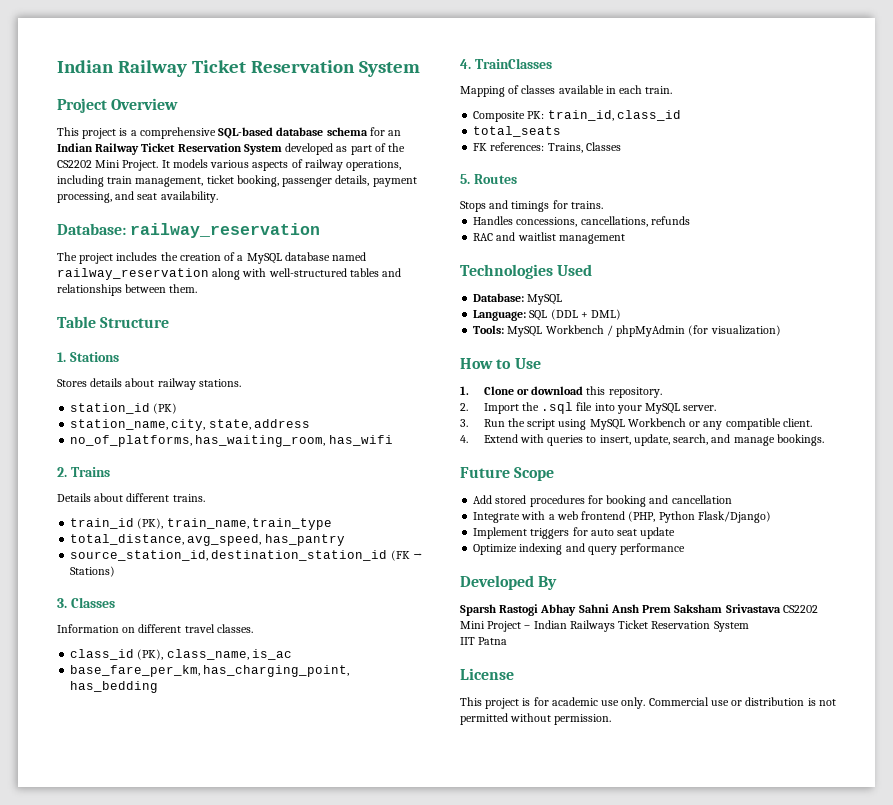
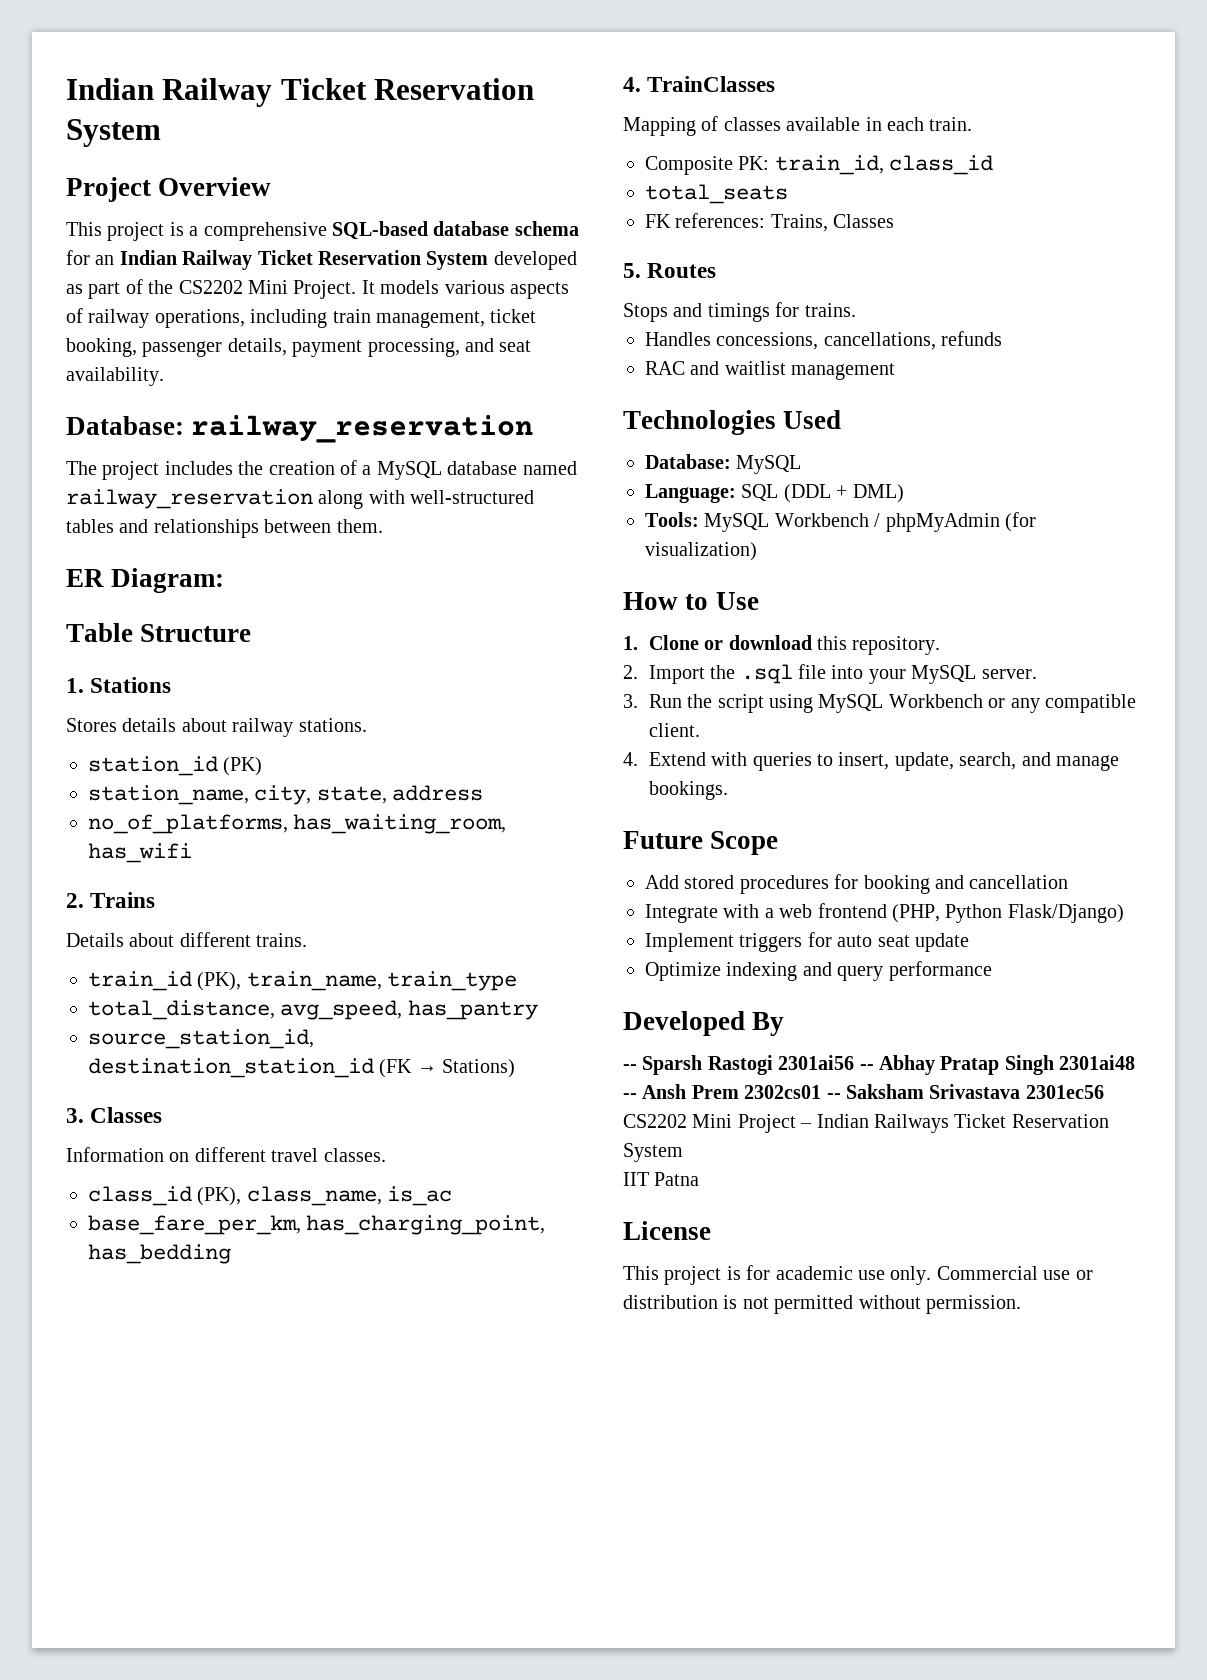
(198, 288) none -> [66,568,225,593] // ER Diagram:
(558, 583) none -> [623,1064,637,1070] --
[540,604,672,616] Abhay Sahni Ansh Prem -> [778,1055,1136,1075] [623,1084,841,1099] 2301ai56 -- Abhay Pratap Singh 2301ai48 -- Ansh Prem 2302cs01 --
(781, 608) none -> [1025,1085,1104,1099] 2301ec56

